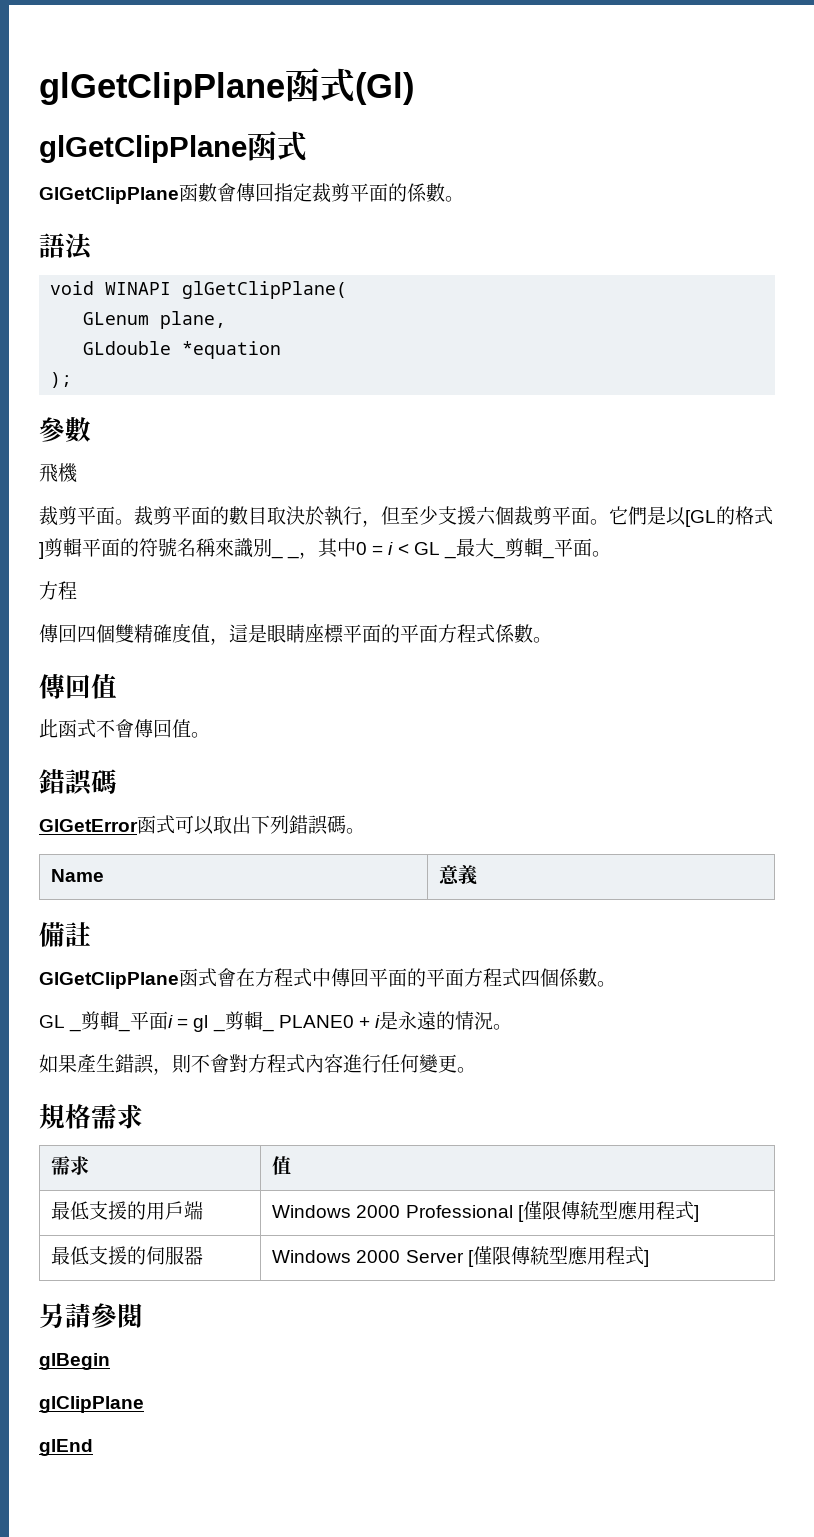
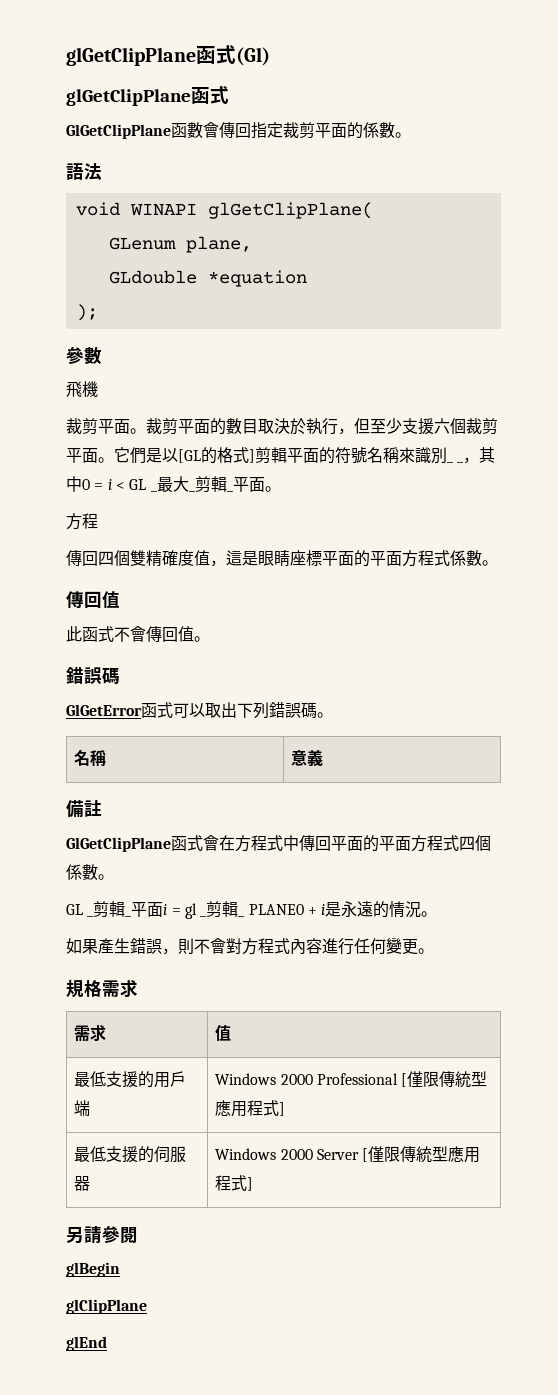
[51,869,105,882] Name -> [74,750,107,766] 名稱

